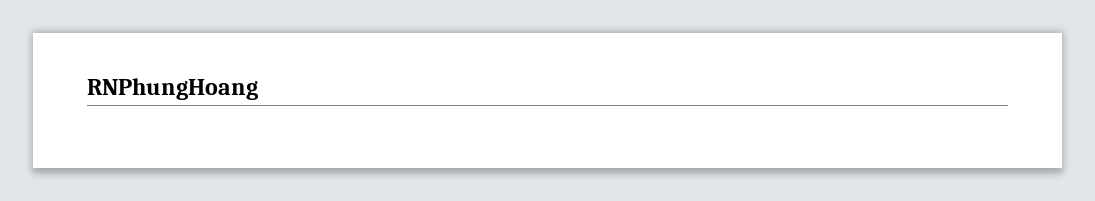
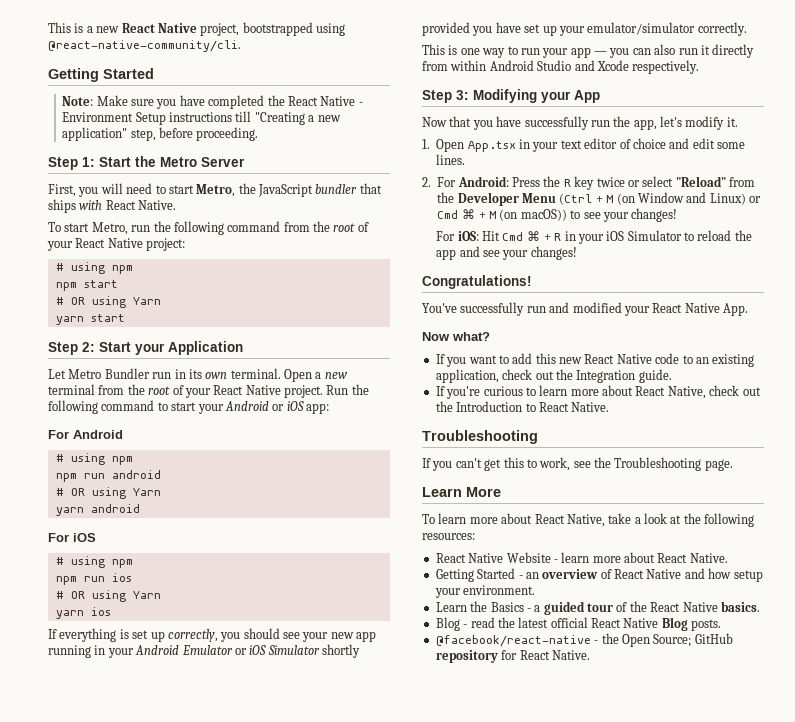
[87,78,258,100] RNPhungHoang -> [48,22,345,36] [48,40,241,52] [48,68,154,82] [62,95,363,109] [62,111,341,125] [62,127,259,141] [48,156,245,170] [48,183,382,197] [48,199,177,213] [48,221,369,235] [47,238,186,251] [55,262,133,274] [55,280,118,291] [55,296,161,308] [55,314,125,325] [48,341,243,355] [48,368,348,382] [48,384,369,398] [48,400,329,414] [48,430,123,439] [55,453,133,465] [55,470,161,482] [55,487,161,499] [55,504,140,516] [48,533,96,542] [55,556,133,568] [55,573,132,585] [55,590,161,602] [55,607,111,619] [48,628,377,642] [48,644,360,658] [422,22,747,36] [422,44,755,58] [422,60,700,74] [422,89,600,103] [422,116,738,130] [422,138,746,152] [436,154,466,165] [422,176,755,190] [437,192,761,206] [437,208,678,222] [436,230,752,244] [436,246,577,260] [422,275,532,289] [422,302,748,316] [422,332,490,341] [435,353,755,367] [435,369,672,383] [435,385,761,399] [435,401,610,412] [422,430,538,444] [422,457,733,471] [422,487,501,497] [422,513,755,527] [422,533,475,540] [435,552,728,563] [435,568,763,582] [434,585,536,598] [435,601,760,615] [435,617,722,631] [435,633,733,647] [435,650,590,663] This is a new React Native project, bootstrapped using @react-native-community/cli. // Getting Started // Note: Make sure you have completed the React Native - Environment Setup instructions till "Creating a new application" step, before proceeding. // Step 1: Start the Metro Server // First, you will need to start Metro, the JavaScript bundler that ships with React Native. // To start Metro, run the following command from the root of your React Native project: // # using npm // npm start // # OR using Yarn // yarn start // Step 2: Start your Application // Let Metro Bundler run in its own terminal. Open a new terminal from the root of your React Native project. Run the following command to start your Android or iOS app: // For Android // # using npm // npm run android // # OR using Yarn // yarn android // For iOS // # using npm // npm run ios // # OR using Yarn // yarn ios // If everything is set up correctly, you should see your new app running in your Android Emulator or iOS Simulator shortly provided you have set up your emulator/simulator correctly. // This is one way to run your app — you can also run it directly from within Android Studio and Xcode respectively. // Step 3: Modifying your App // Now that you have successfully run the app, let's modify it. // 1. Open App.tsx in your text editor of choice and edit some lines. // 2. For Android: Press the R key twice or select "Reload" from the Developer Menu (Ctrl + M (on Window and Linux) or Cmd ⌘ + M (on macOS)) to see your changes! // For iOS: Hit Cmd ⌘ + R in your iOS Simulator to reload the app and see your changes! // Congratulations! // You've successfully run and modified your React Native App. // Now what? // If you want to add this new React Native code to an existing application, check out the Integration guide. // If you're curious to learn more about React Native, check out the Introduction to React Native. // Troubleshooting // If you can't get this to work, see the Troubleshooting page. // Learn More // To learn more about React Native, take a look at the following resources: // React Native Website - learn more about React Native. // Getting Started - an overview of React Native and how setup your environment. // Learn the Basics - a guided tour of the React Native basics. // Blog - read the latest official React Native Blog posts. // @facebook/react-native - the Open Source; GitHub repository for React Native.

